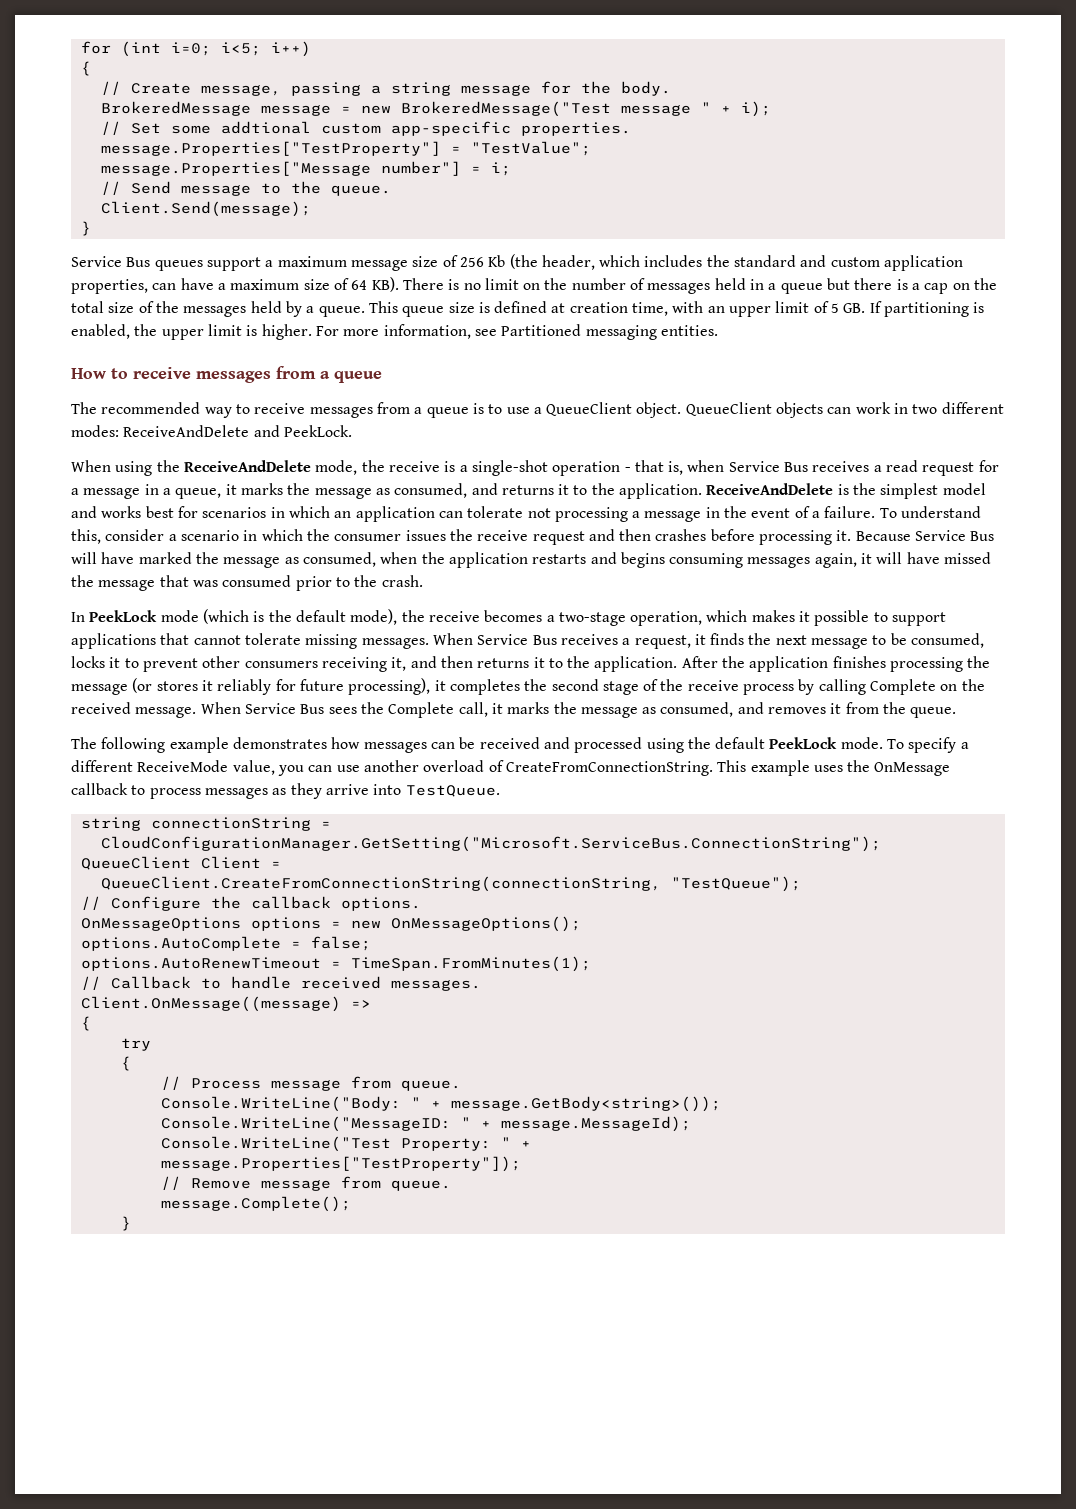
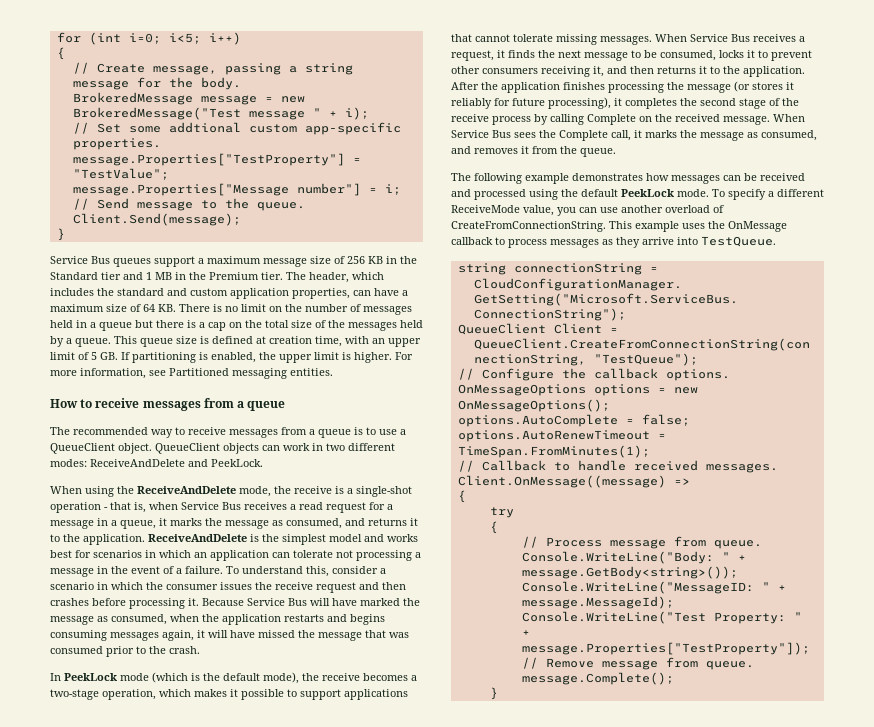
[488,254,538,269] Kb (the -> [368,256,417,264] [50,272,306,280] KB in the Standard tier and 1 MB in the Premium tier. The
[371,277,399,292] KB). -> [158,304,176,312] KB.

